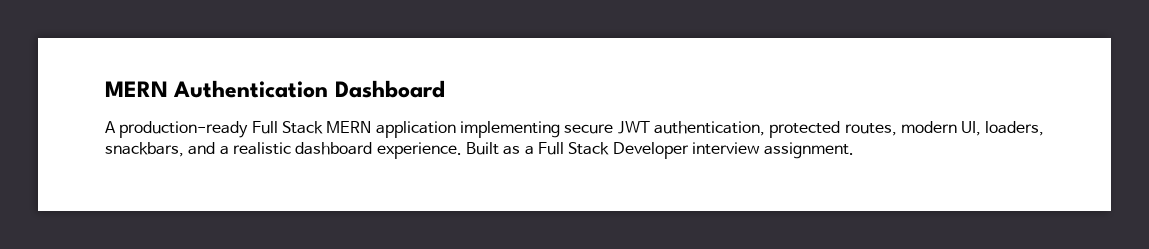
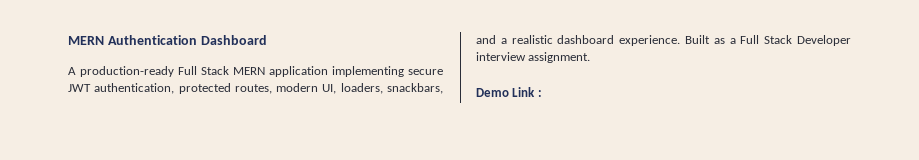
(855, 150) none -> [476,87,542,97] // Demo Link :

